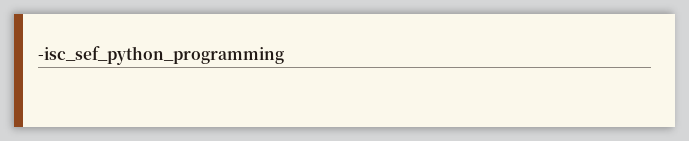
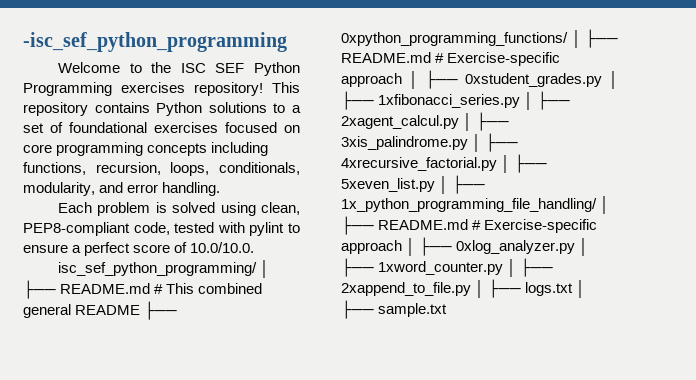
(284, 55) none -> [57,62,300,76] [23,82,300,96] [23,102,301,116] [23,122,300,133] [23,142,269,156] [23,162,301,176] [23,182,221,196] [57,202,301,216] [23,222,300,236] [23,242,255,256] [57,260,270,278] [23,280,263,299] [23,301,178,320] [341,29,618,48] [341,52,561,66] [341,70,618,89] [341,91,571,110] [341,112,510,131] [341,133,519,152] [341,154,548,173] [341,175,486,194] [341,196,610,214] [341,216,598,235] [341,237,589,256] [341,258,554,277] [341,279,586,298] [341,300,448,319] // Welcome to the ISC SEF Python Programming exercises repository! This repository contains Python solutions to a set of foundational exercises focused on core programming concepts including functions, recursion, loops, conditionals, modularity, and error handling. // Each problem is solved using clean, PEP8-compliant code, tested with pylint to ensure a perfect score of 10.0/10.0. // isc_sef_python_programming/ │ ├── README.md # This combined general README ├── 0xpython_programming_functions/ │ ├── README.md # Exercise-specific approach │ ├── 0xstudent_grades.py │ ├── 1xfibonacci_series.py │ ├── 2xagent_calcul.py │ ├── 3xis_palindrome.py │ ├── 4xrecursive_factorial.py │ ├── 5xeven_list.py │ ├── 1x_python_programming_file_handling/ │ ├── README.md # Exercise-specific approach │ ├── 0xlog_analyzer.py │ ├── 1xword_counter.py │ ├── 2xappend_to_file.py │ ├── logs.txt │ ├── sample.txt

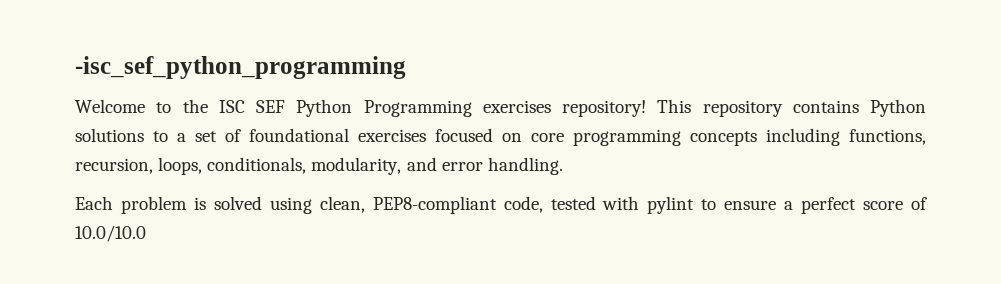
[190,242,255,253] [57,260,270,278] [23,280,263,299] [23,301,178,320] [341,29,618,48] [341,52,561,66] [341,70,618,89] [341,91,571,110] [341,112,510,131] [341,133,519,152] [341,154,548,173] [341,175,486,194] [341,196,610,214] [341,216,598,235] [341,237,589,256] [341,258,554,277] [341,279,586,298] [341,300,448,319] 10.0/10.0. // isc_sef_python_programming/ │ ├── README.md # This combined general README ├── 0xpython_programming_functions/ │ ├── README.md # Exercise-specific approach │ ├── 0xstudent_grades.py │ ├── 1xfibonacci_series.py │ ├── 2xagent_calcul.py │ ├── 3xis_palindrome.py │ ├── 4xrecursive_factorial.py │ ├── 5xeven_list.py │ ├── 1x_python_programming_file_handling/ │ ├── README.md # Exercise-specific approach │ ├── 0xlog_analyzer.py │ ├── 1xword_counter.py │ ├── 2xappend_to_file.py │ ├── logs.txt │ ├── sample.txt -> [75,225,146,242] 10.0/10.0

